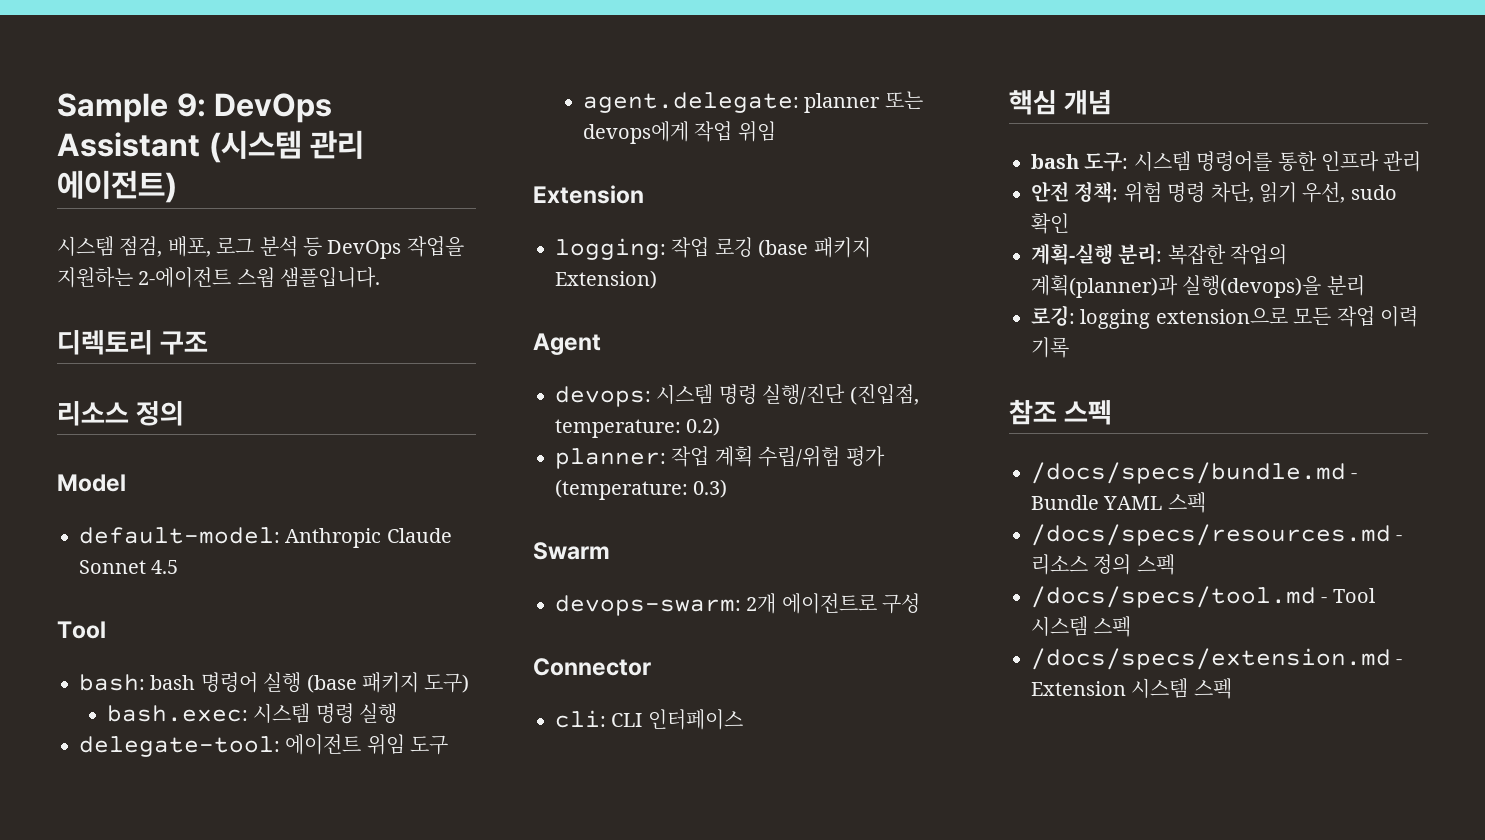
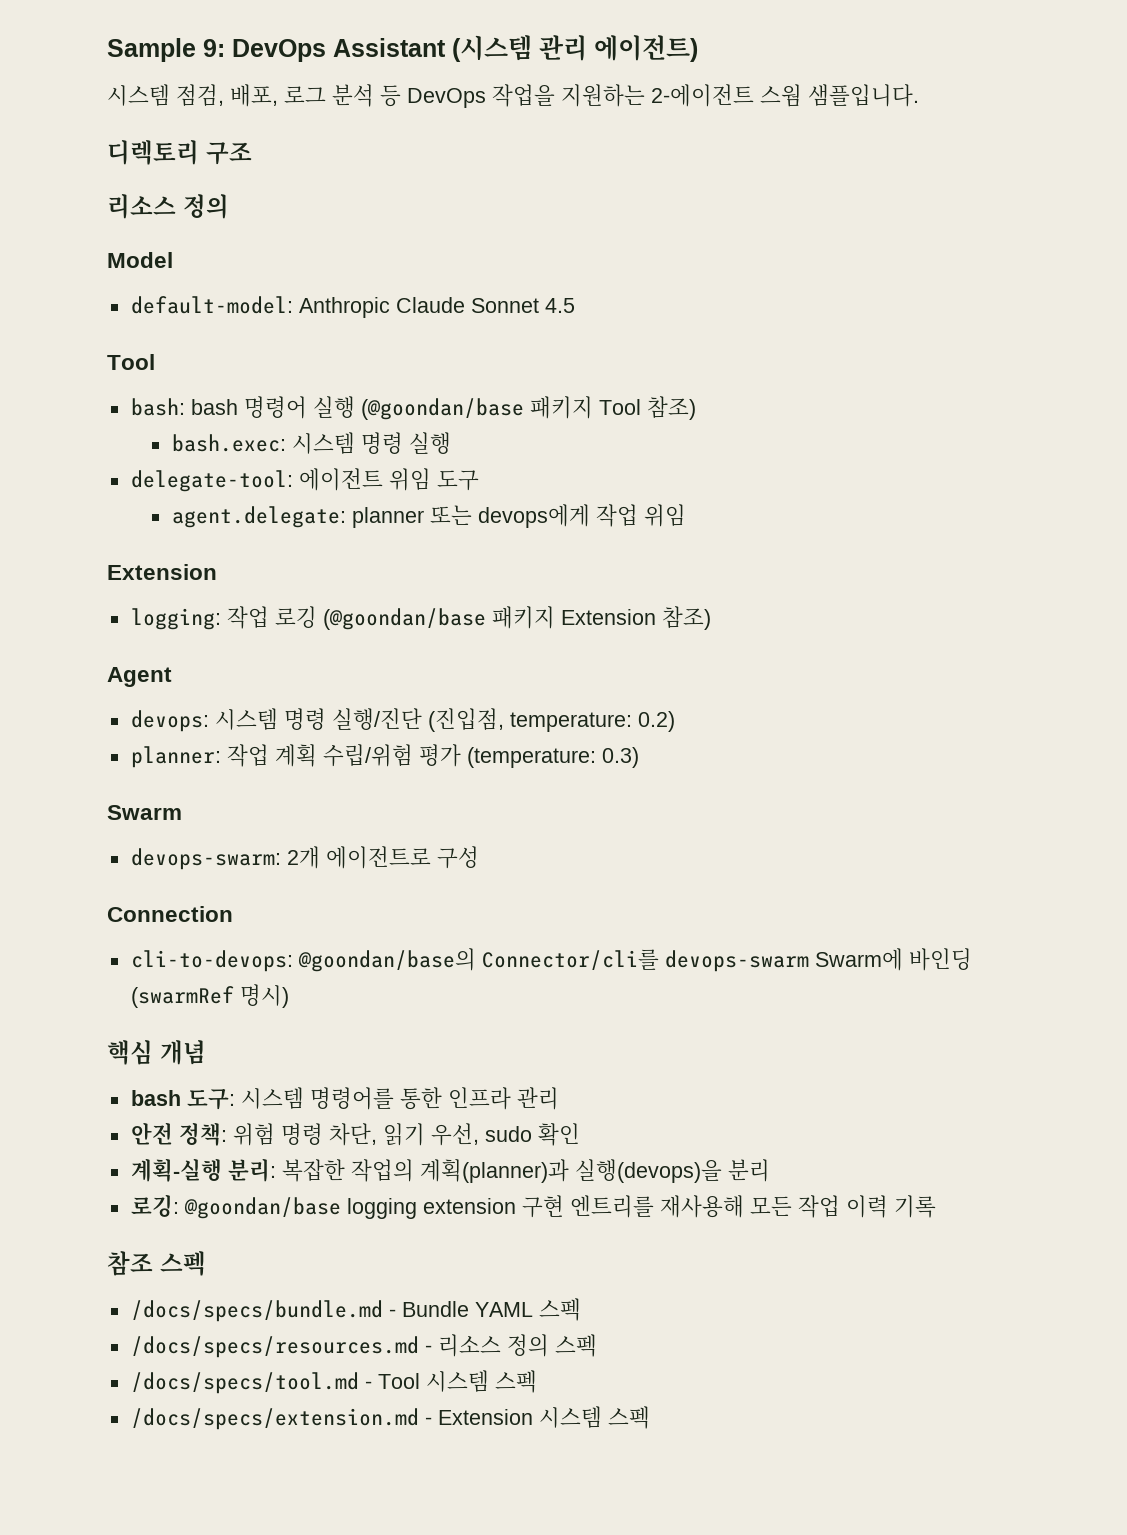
[306,672,470,693] (base 패키지 도구) -> [360,396,696,420] (@goondan/base 패키지 Tool 참조)
[758,237,871,258] [555,270,657,289] (base 패키지 Extension) -> [322,606,711,630] (@goondan/base 패키지 Extension 참조)
[533,658,651,676] [555,709,743,730] Connector // cli: CLI 인터페이스 -> [107,906,233,922] [130,948,972,972] [130,984,289,1008] Connection // cli-to-devops: @goondan/base의 Connector/cli를 devops-swarm Swarm에 바인딩 (swarmRef 명시)
[1080,307,1288,329] logging extension으로 -> [183,1195,744,1219] @goondan/base logging extension 구현 엔트리를 재사용해

